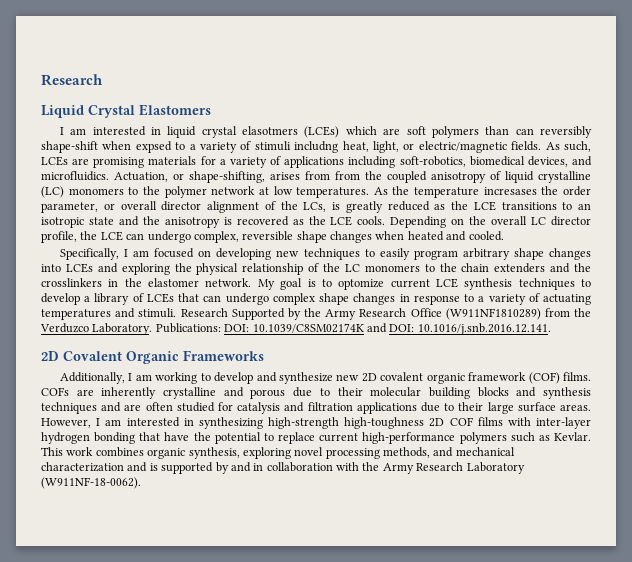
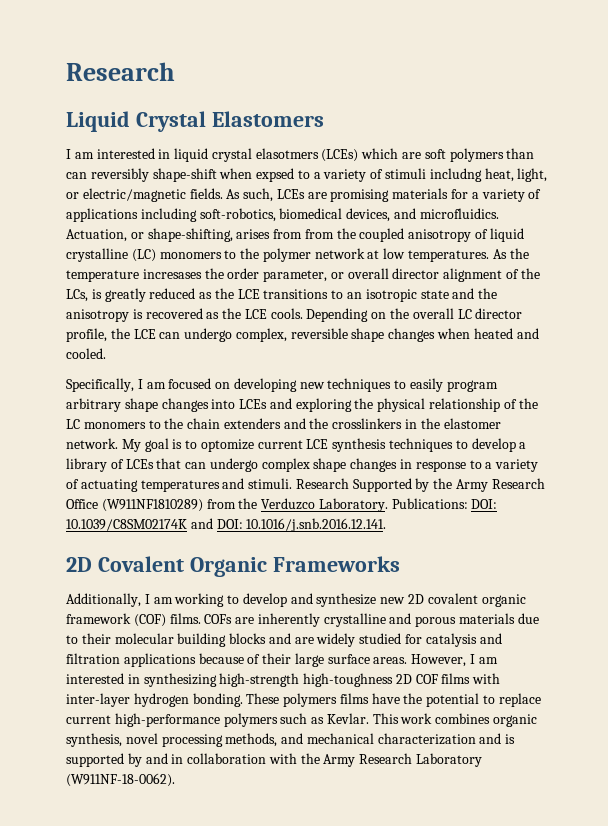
(286, 394) none -> [459,613,516,624] materials
[542,387,591,399] [41,402,173,414] synthesis techniques and are often -> [294,633,356,647] are widely
[420,402,455,412] due to -> [198,653,261,664] because of
[94,432,161,444] bonding that -> [192,693,369,707] bonding. These polymers films
[242,447,291,459] exploring -> (122, 740) none

